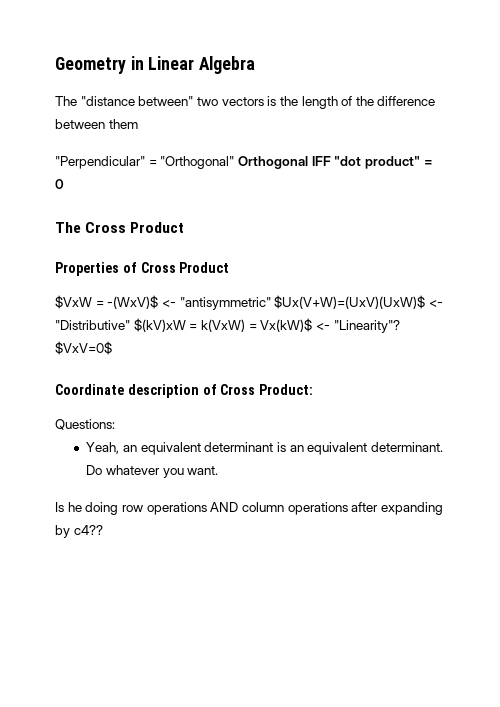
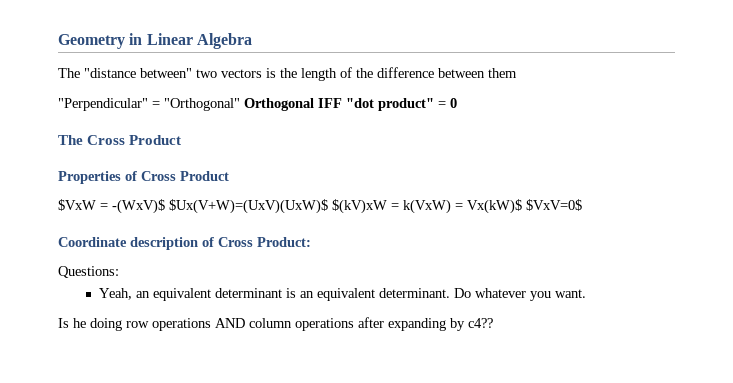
[161,295,443,310] [55,320,130,330] <- "antisymmetric" $Ux(V+W)=(UxV)(UxW)$ <- "Distributive" -> [169,199,328,214] $Ux(V+W)=(UxV)(UxW)$
[315,320,400,333] <- "Linearity"? -> (522, 206) none

